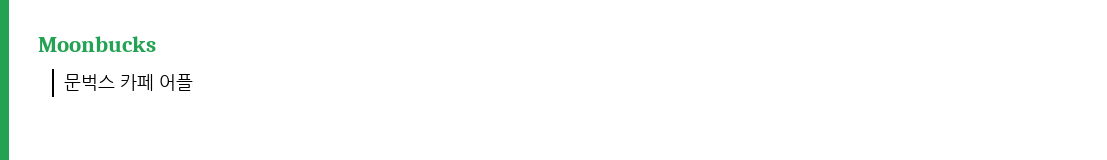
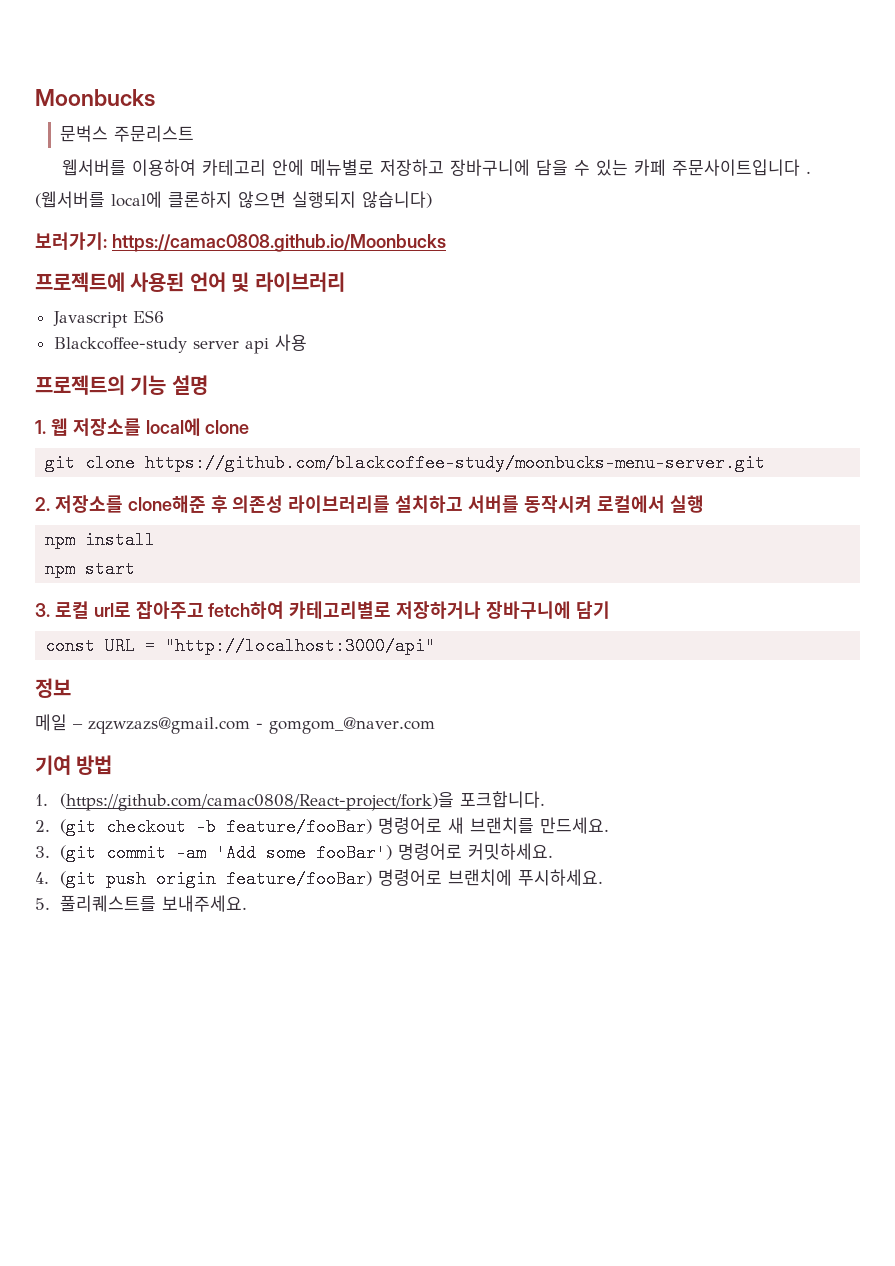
[120,74,194,91] 카페 어플 -> [114,125,195,142] [61,159,811,176] [35,191,432,208] [35,232,446,252] [35,272,345,292] [52,310,164,328] [53,334,307,354] [35,375,208,395] [35,418,250,436] [45,454,766,472] [35,495,704,513] [45,531,156,549] [45,560,136,578] [35,601,610,619] [45,637,436,655] [35,678,71,698] [35,714,435,734] [35,755,113,775] [35,791,546,811] [35,817,610,836] [35,843,554,862] [35,869,604,888] [35,895,248,912] 주문리스트 // 웹서버를 이용하여 카테고리 안에 메뉴별로 저장하고 장바구니에 담을 수 있는 카페 주문사이트입니다 . // (웹서버를 local에 클론하지 않으면 실행되지 않습니다) // 보러가기: https://camac0808.github.io/Moonbucks // 프로젝트에 사용된 언어 및 라이브러리 // Javascript ES6 // Blackcoffee-study server api 사용 // 프로젝트의 기능 설명 // 1. 웹 저장소를 local에 clone // git clone https://github.com/blackcoffee-study/moonbucks-menu-server.git // 2. 저장소를 clone해준 후 의존성 라이브러리를 설치하고 서버를 동작시켜 로컬에서 실행 // npm install // npm start // 3. 로컬 url로 잡아주고 fetch하여 카테고리별로 저장하거나 장바구니에 담기 // const URL = "http://localhost:3000/api" // 정보 // 메일 – zqzwzazs@gmail.com - gomgom_@naver.com // 기여 방법 // 1. (https://github.com/camac0808/React-project/fork)을 포크합니다. // 2. (git checkout -b feature/fooBar) 명령어로 새 브랜치를 만드세요. // 3. (git commit -am 'Add some fooBar') 명령어로 커밋하세요. // 4. (git push origin feature/fooBar) 명령어로 브랜치에 푸시하세요. // 5. 풀리퀘스트를 보내주세요.

